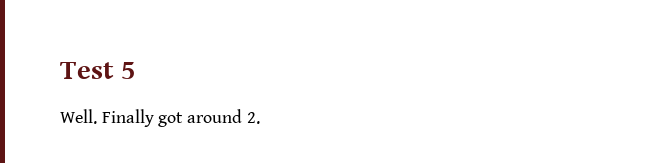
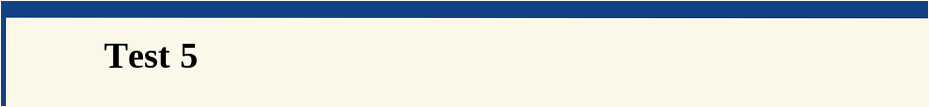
[60,109,260,127] // Well. Finally got around 2. -> (199, 55) none

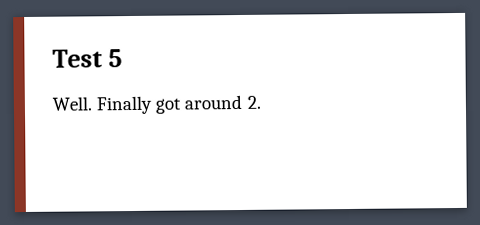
(199, 55) none -> [52,94,261,115] // Well. Finally got around 2.

